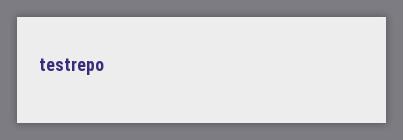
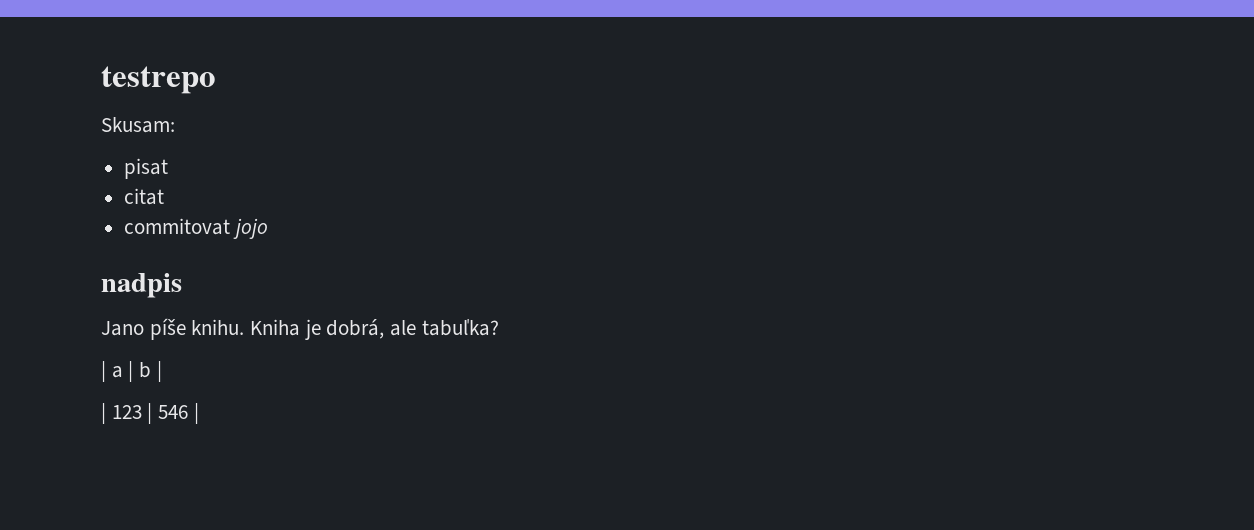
(104, 66) none -> [101,117,175,133] [124,158,169,179] [124,188,165,205] [124,218,268,239] [101,273,182,298] [101,318,499,340] [101,361,162,382] [101,403,199,424] // Skusam: // pisat // citat // commitovat jojo // nadpis // Jano píše knihu. Kniha je dobrá, ale tabuľka? // | a | b | // | 123 | 546 |

